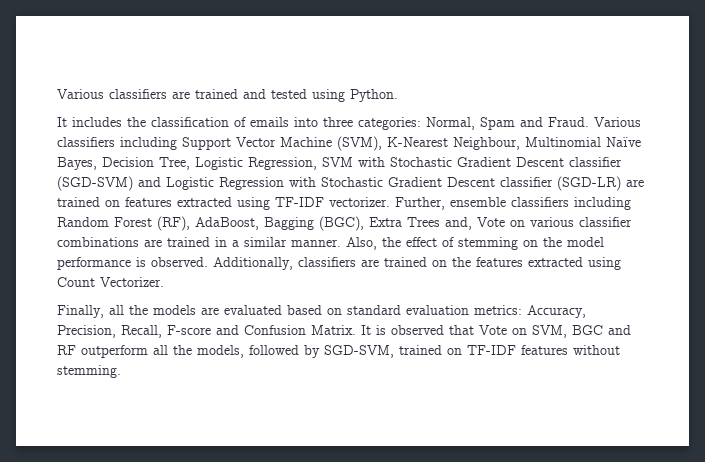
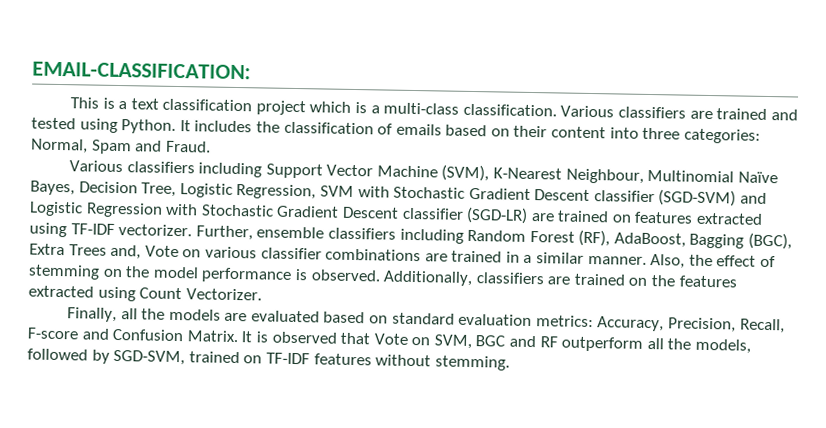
(57, 94) none -> [32,61,251,80] [69,97,557,117] EMAIL-CLASSIFICATION: // This is a text classification project which is a multi-class classification.
(398, 95) // -> (177, 126) none
(289, 122) none -> [445,124,607,139] based on their content
(589, 122) none -> (211, 146) //

